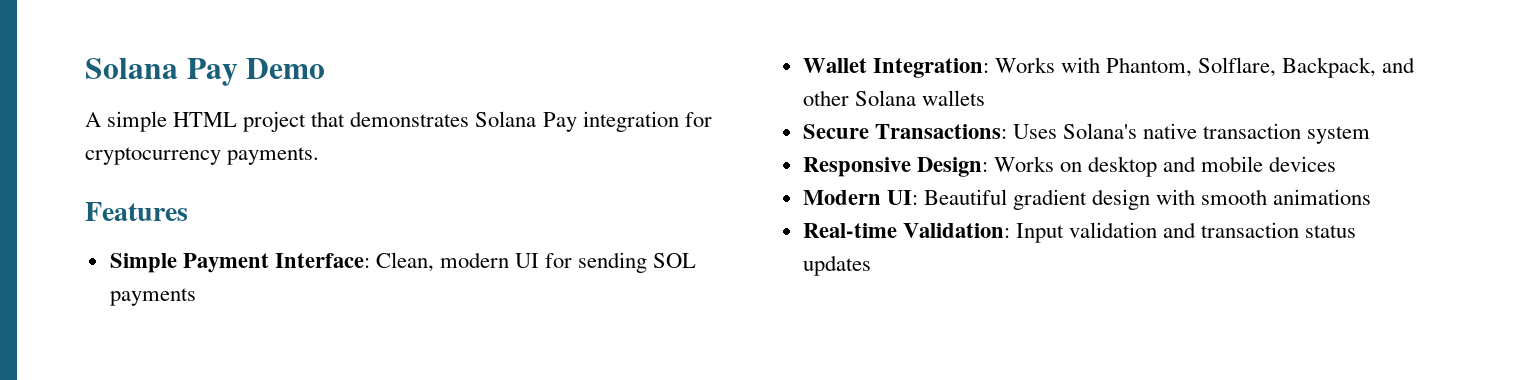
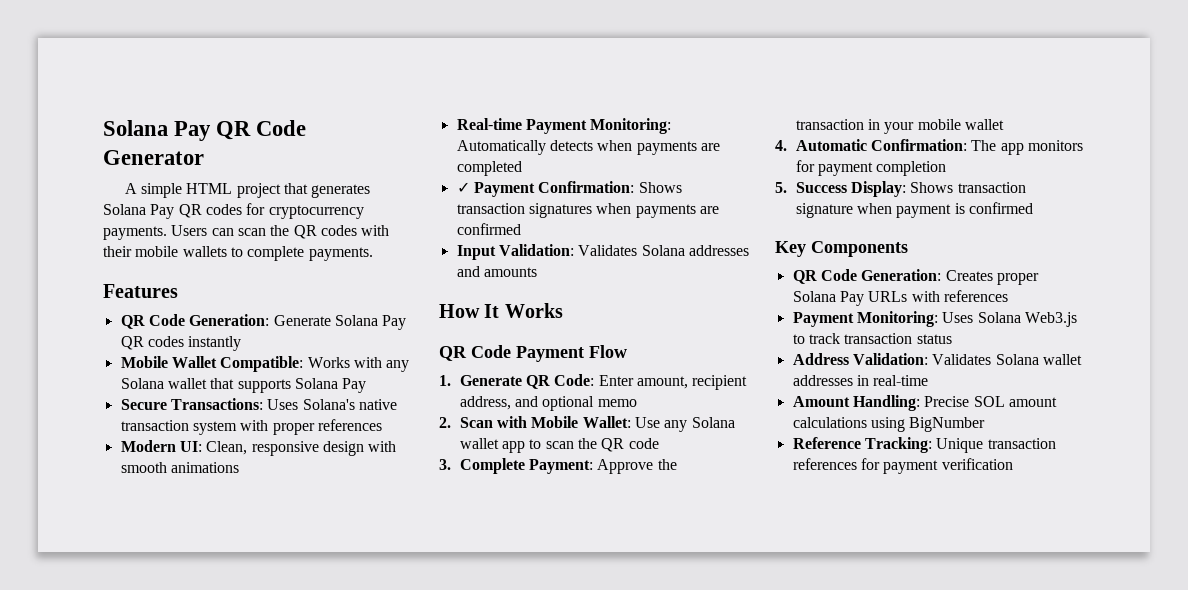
[85,58,326,86] Solana Pay Demo -> [103,120,307,141] [103,150,204,165] Solana Pay QR Code Generator
[350,111,679,132] demonstrates Solana Pay integration -> [311,184,371,198] [103,204,242,219] generates Solana Pay QR codes
[85,202,188,221] [109,252,697,273] [109,288,196,306] [802,57,1416,78] [802,90,985,106] // Features // Simple Payment Interface: Clean, modern UI for sending SOL payments // Wallet Integration: Works with Phantom, Solflare, Backpack, and other Solana wallets -> [171,225,390,239] [103,246,373,261] [103,284,178,298] [120,314,407,330] [120,336,242,351] [120,356,410,372] [120,378,367,393] Users can scan the QR codes with their mobile wallets to complete payments. // Features // QR Code Generation: Generate Solana Pay QR codes instantly // Mobile Wallet Compatible: Works with any Solana wallet that supports Solana Pay
[802,156,1337,177] // Responsive Design: Works on desktop and mobile devices -> [240,419,382,435] with proper references
[923,189,1087,210] Beautiful gradient -> [206,441,319,456] Clean, responsive
[902,222,1357,243] [802,255,871,276] Validation: Input validation and transaction status updates -> [525,118,672,134] [456,140,720,155] [456,161,522,176] [456,181,682,197] [456,203,719,218] [456,223,521,235] [456,244,749,260] [456,266,537,277] [439,303,563,318] [439,345,627,362] [439,374,748,390] [459,396,637,411] [439,416,735,432] [459,438,659,453] [439,458,677,474] [795,119,1005,134] [775,139,1084,155] [795,160,947,176] [775,181,1026,197] [795,202,1034,218] [775,241,908,257] [792,269,1039,285] [792,290,1008,306] [792,311,1077,327] [792,333,952,344] [792,353,1082,365] [792,375,929,386] [792,395,1057,411] [792,417,986,432] [792,437,1056,453] [792,458,1013,474] Payment Monitoring: Automatically detects when payments are completed // ✓ Payment Confirmation: Shows transaction signatures when payments are confirmed // Input Validation: Validates Solana addresses and amounts // How It Works // QR Code Payment Flow // 1. Generate QR Code: Enter amount, recipient address, and optional memo // 2. Scan with Mobile Wallet: Use any Solana wallet app to scan the QR code // 3. Complete Payment: Approve the transaction in your mobile wallet // 4. Automatic Confirmation: The app monitors for payment completion // 5. Success Display: Shows transaction signature when payment is confirmed // Key Components // QR Code Generation: Creates proper Solana Pay URLs with references // Payment Monitoring: Uses Solana Web3.js to track transaction status // Address Validation: Validates Solana wallet addresses in real-time // Amount Handling: Precise SOL amount calculations using BigNumber // Reference Tracking: Unique transaction references for payment verification

